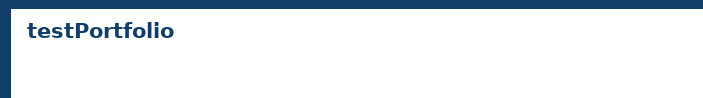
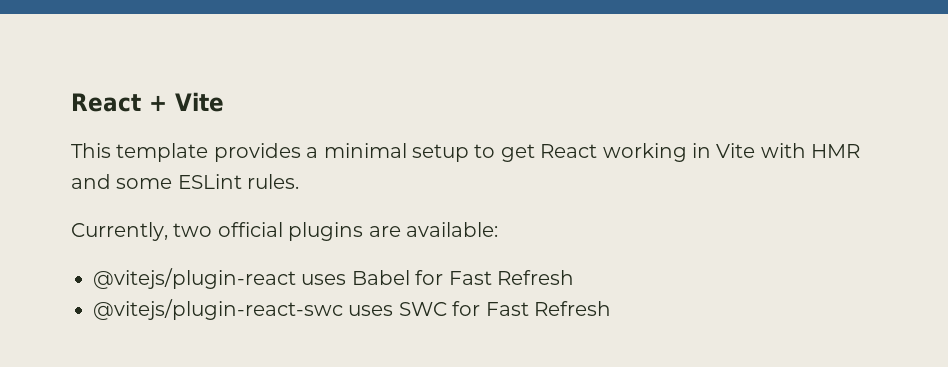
[27,22,174,38] testPortfolio -> [71,92,224,112] [71,143,861,162] [71,174,300,189] [71,222,498,241] [93,268,574,289] [93,299,611,320] React + Vite // This template provides a minimal setup to get React working in Vite with HMR and some ESLint rules. // Currently, two official plugins are available: // @vitejs/plugin-react uses Babel for Fast Refresh // @vitejs/plugin-react-swc uses SWC for Fast Refresh

